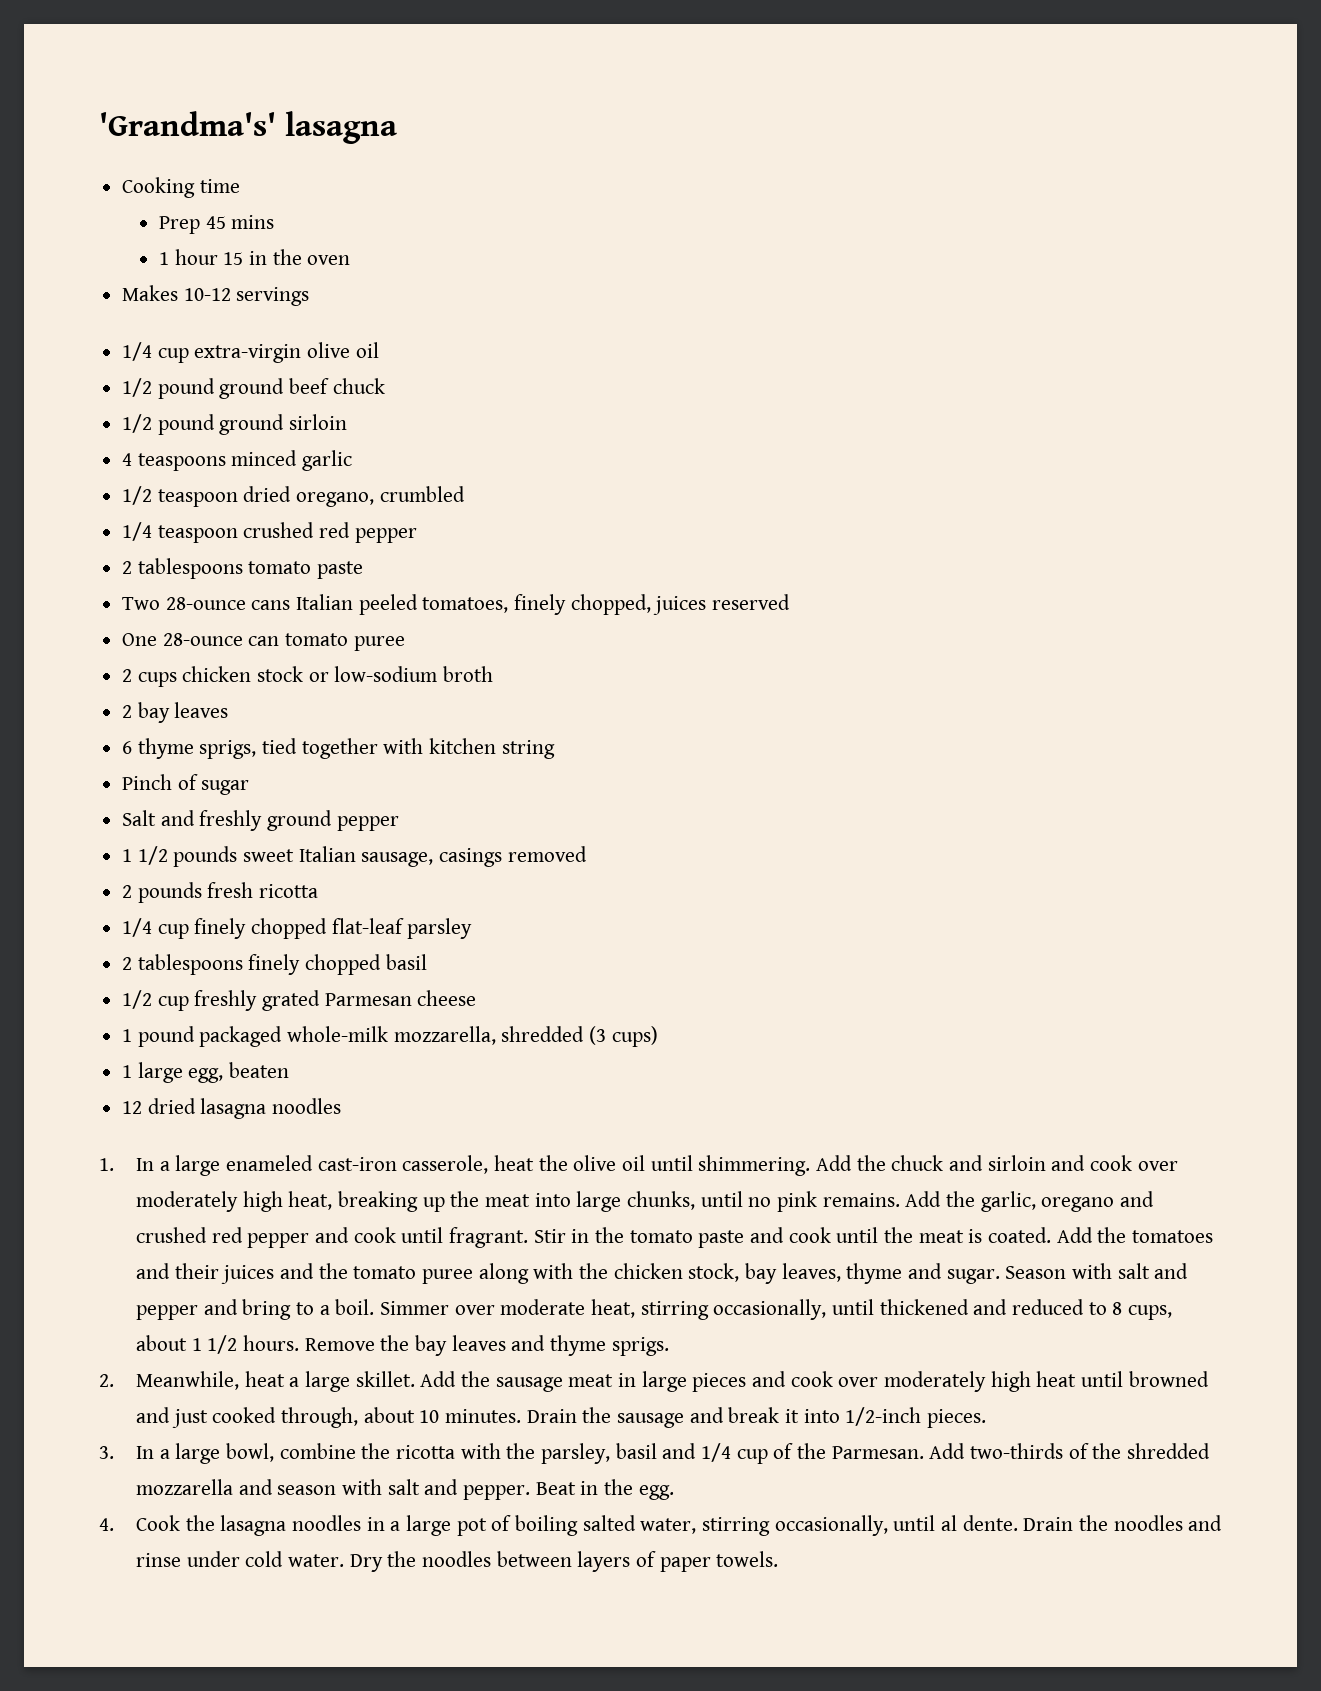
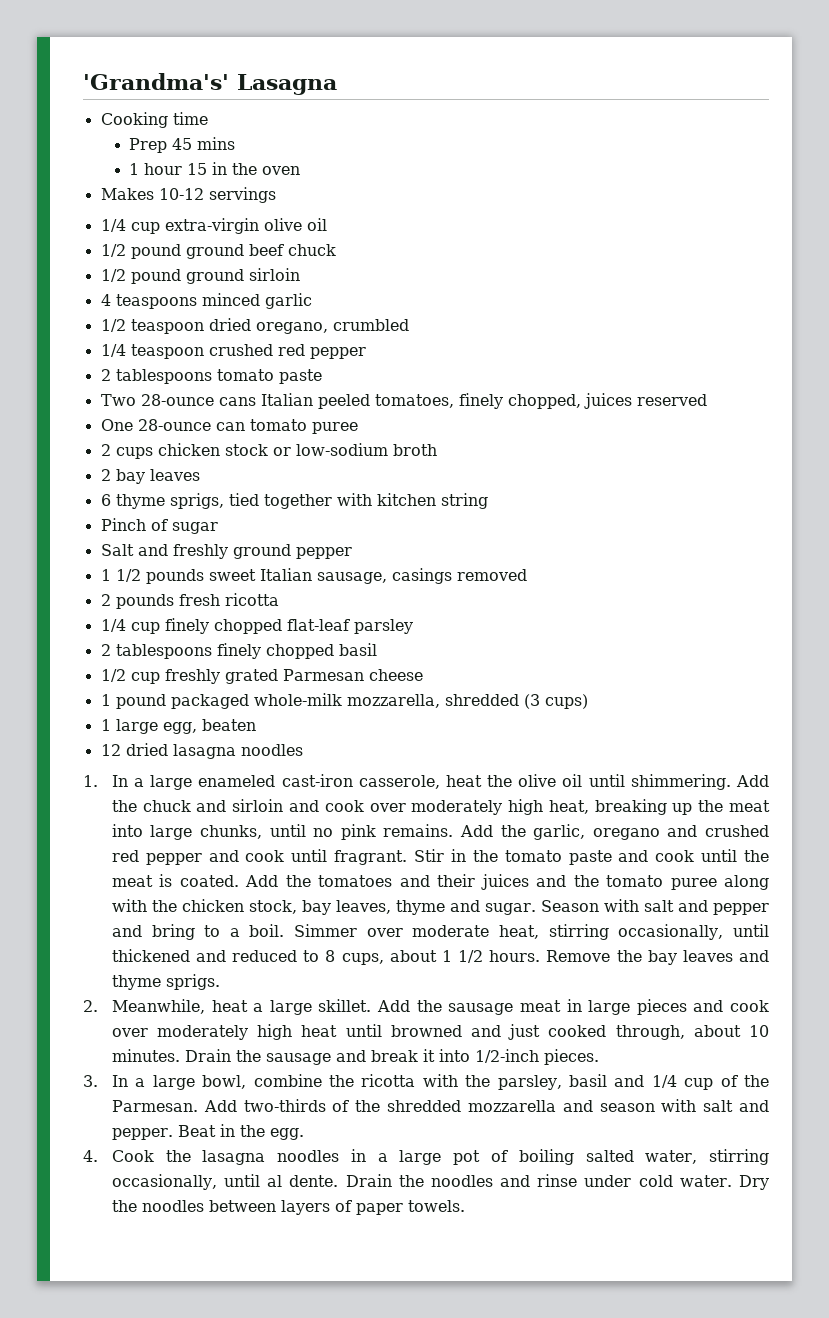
[285,111,397,144] lasagna -> [237,74,337,95] Lasagna

